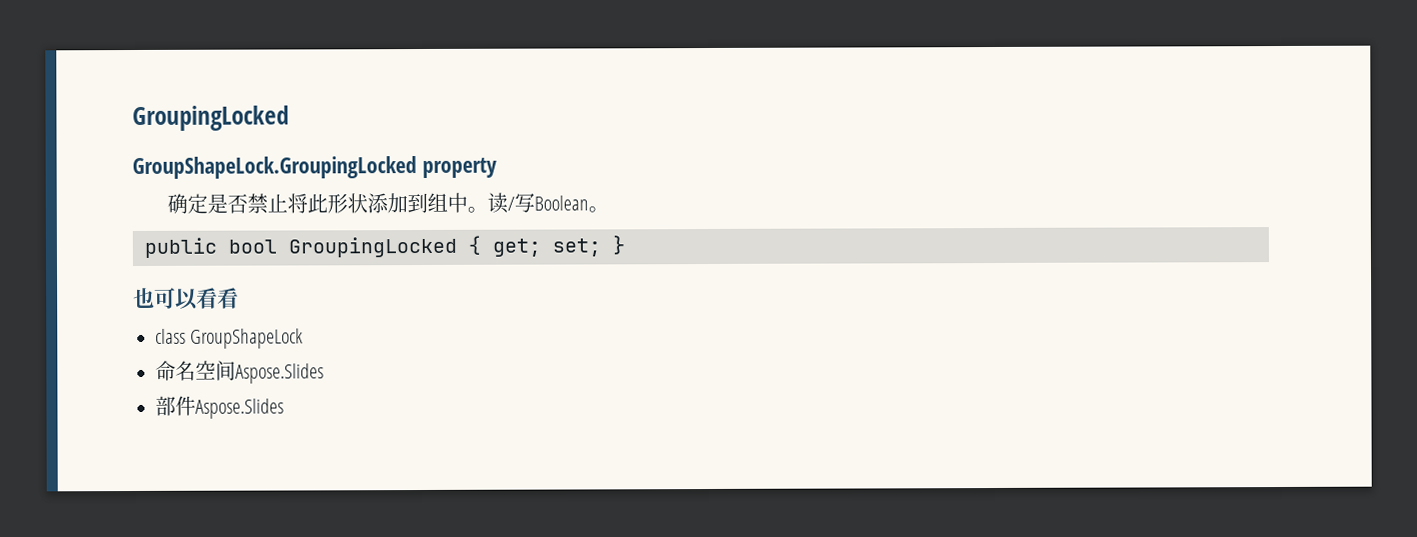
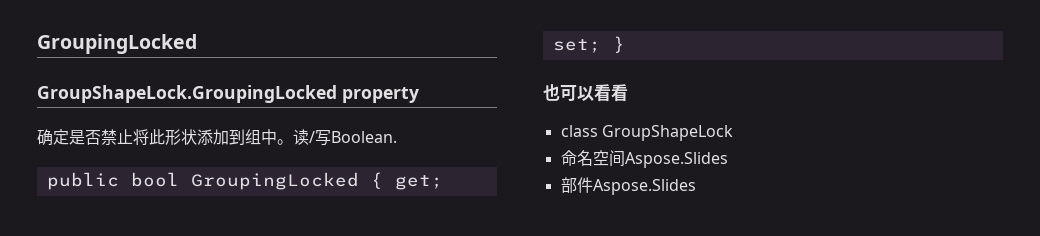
[534,195,610,213] Boolean。 -> [331,131,397,143] Boolean.

